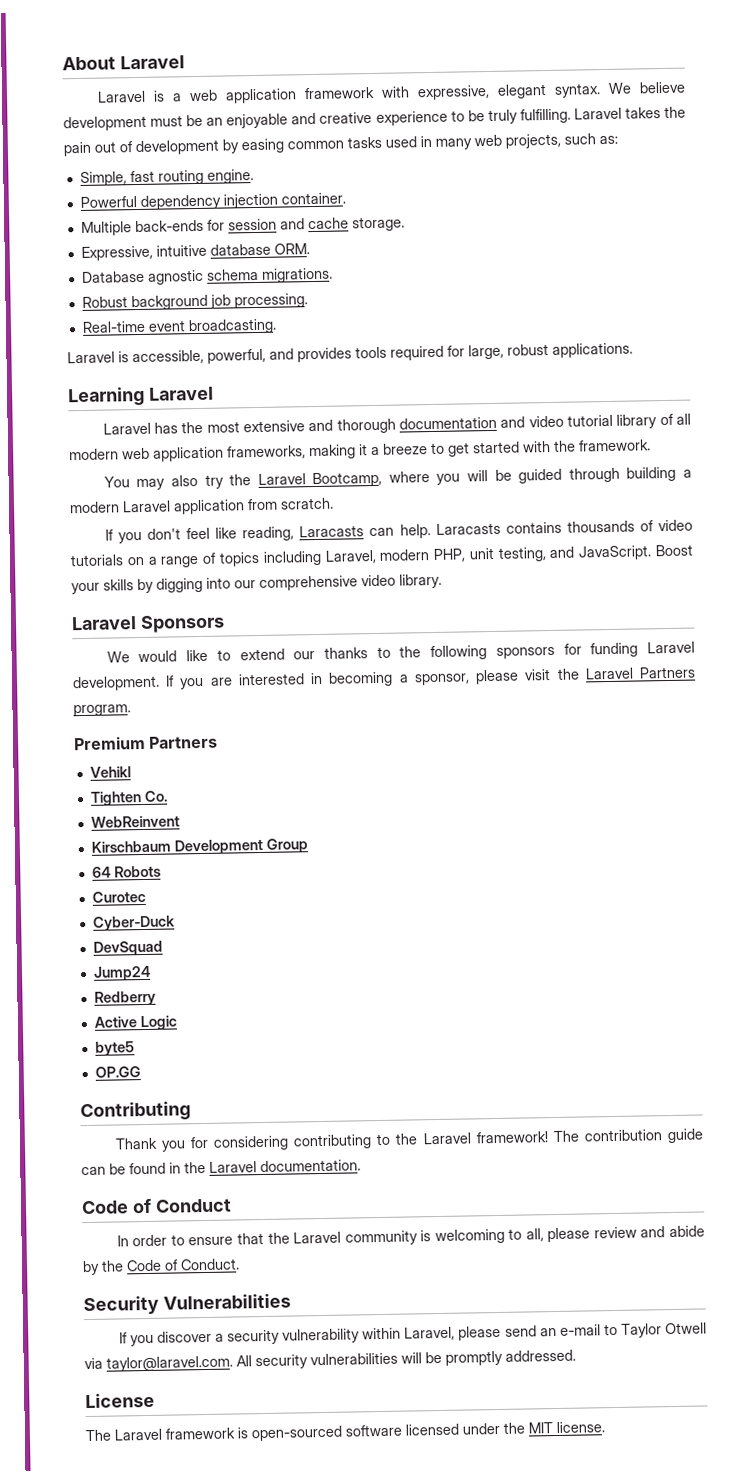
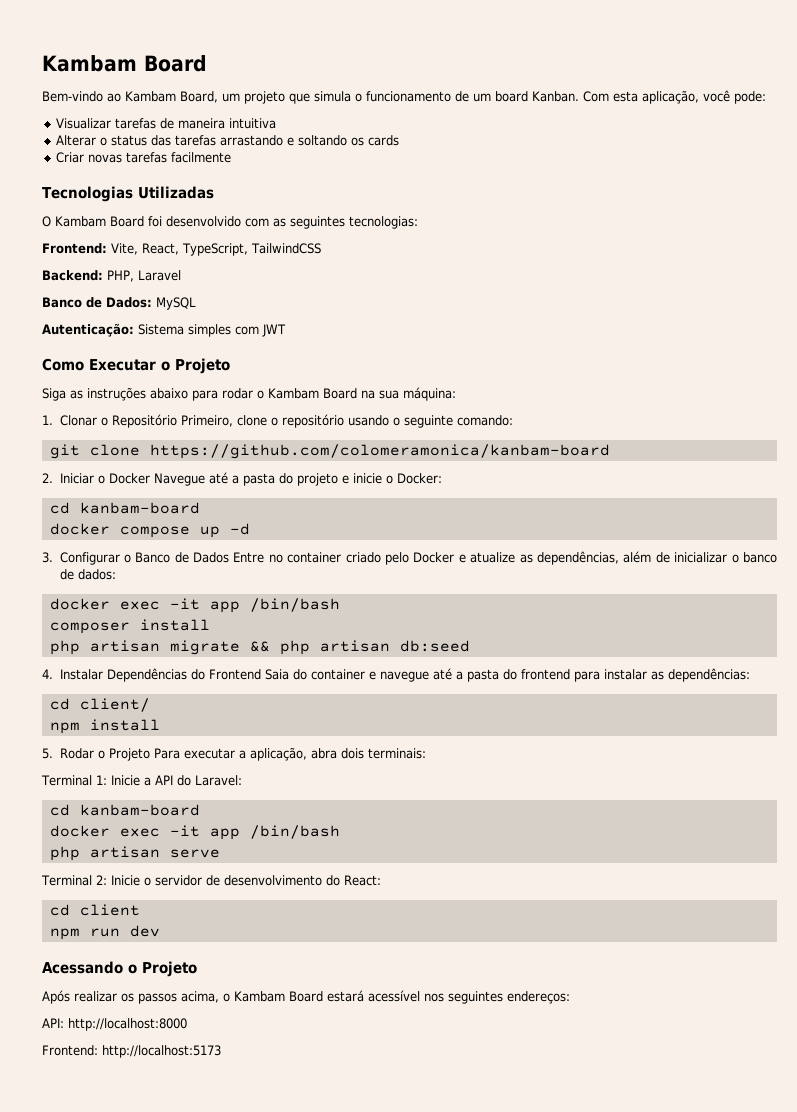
[62,55,185,71] [96,81,686,104] [63,106,686,132] [63,133,618,157] [79,169,254,186] [79,192,346,210] [80,216,405,236] [80,243,310,261] [81,267,333,285] [81,293,308,311] [81,318,277,335] [67,342,633,365] [68,386,214,407] [102,413,691,435] [69,439,651,462] [103,466,692,491] [69,497,334,515] [104,519,694,544] [70,544,693,568] [71,573,442,595] [71,614,225,634] [106,641,695,663] [72,666,696,692] [73,704,131,717] [73,735,219,751] [89,766,131,778] [89,790,168,806] [90,815,180,828] [90,838,308,855] [91,865,161,878] [91,890,146,903] [92,915,175,931] [92,940,163,956] [92,965,151,981] [93,990,156,1006] [93,1015,177,1031] [94,1041,135,1056] [94,1066,141,1078] [80,1101,191,1122] [114,1128,703,1152] [81,1159,361,1176] [81,1198,232,1215] [116,1225,705,1247] [82,1258,240,1276] [83,1293,291,1316] [118,1322,707,1347] [84,1349,576,1372] [85,1392,155,1409] [85,1421,605,1442] About Laravel // Laravel is a web application framework with expressive, elegant syntax. We believe development must be an enjoyable and creative experience to be truly fulfilling. Laravel takes the pain out of development by easing common tasks used in many web projects, such as: // Simple, fast routing engine. // Powerful dependency injection container. // Multiple back-ends for session and cache storage. // Expressive, intuitive database ORM. // Database agnostic schema migrations. // Robust background job processing. // Real-time event broadcasting. // Laravel is accessible, powerful, and provides tools required for large, robust applications. // Learning Laravel // Laravel has the most extensive and thorough documentation and video tutorial library of all modern web application frameworks, making it a breeze to get started with the framework. // You may also try the Laravel Bootcamp, where you will be guided through building a modern Laravel application from scratch. // If you don't feel like reading, Laracasts can help. Laracasts contains thousands of video tutorials on a range of topics including Laravel, modern PHP, unit testing, and JavaScript. Boost your skills by digging into our comprehensive video library. // Laravel Sponsors // We would like to extend our thanks to the following sponsors for funding Laravel development. If you are interested in becoming a sponsor, please visit the Laravel Partners program. // Premium Partners // Vehikl // Tighten Co. // WebReinvent // Kirschbaum Development Group // 64 Robots // Curotec // Cyber-Duck // DevSquad // Jump24 // Redberry // Active Logic // byte5 // OP.GG // Contributing // Thank you for considering contributing to the Laravel framework! The contribution guide can be found in the Laravel documentation. // Code of Conduct // In order to ensure that the Laravel community is welcoming to all, please review and abide by the Code of Conduct. // Security Vulnerabilities // If you discover a security vulnerability within Laravel, please send an e-mail to Taylor Otwell via taylor@laravel.com. All security vulnerabilities will be promptly addressed. // License // The Laravel framework is open-sourced software licensed under the MIT license. -> [42,55,207,72] [42,90,766,104] [56,118,277,129] [56,135,400,146] [56,152,232,163] [42,186,214,202] [42,216,418,229] [42,243,321,256] [42,270,181,282] [42,297,196,310] [42,323,286,337] [42,358,230,374] [42,387,456,401] [42,414,513,428] [49,444,610,459] [42,472,442,486] [49,502,200,514] [49,523,250,538] [42,551,778,565] [59,569,116,580] [49,598,340,613] [49,619,210,634] [49,640,470,655] [42,668,750,682] [49,698,150,712] [49,719,160,734] [42,747,426,761] [41,775,242,786] [49,804,200,816] [49,825,340,840] [49,846,220,861] [41,875,381,886] [49,904,140,916] [49,925,160,940] [42,961,197,977] [42,990,570,1004] [42,1018,187,1031] [42,1045,221,1058] Kambam Board // Bem-vindo ao Kambam Board, um projeto que simula o funcionamento de um board Kanban. Com esta aplicação, você pode: // Visualizar tarefas de maneira intuitiva // Alterar o status das tarefas arrastando e soltando os cards // Criar novas tarefas facilmente // Tecnologias Utilizadas // O Kambam Board foi desenvolvido com as seguintes tecnologias: // Frontend: Vite, React, TypeScript, TailwindCSS // Backend: PHP, Laravel // Banco de Dados: MySQL // Autenticação: Sistema simples com JWT // Como Executar o Projeto // Siga as instruções abaixo para rodar o Kambam Board na sua máquina: // 1. Clonar o Repositório Primeiro, clone o repositório usando o seguinte comando: // git clone https://github.com/colomeramonica/kanbam-board // 2. Iniciar o Docker Navegue até a pasta do projeto e inicie o Docker: // cd kanbam-board // docker compose up -d // 3. Configurar o Banco de Dados Entre no container criado pelo Docker e atualize as dependências, além de inicializar o banco de dados: // docker exec -it app /bin/bash // composer install // php artisan migrate && php artisan db:seed // 4. Instalar Dependências do Frontend Saia do container e navegue até a pasta do frontend para instalar as dependências: // cd client/ // npm install // 5. Rodar o Projeto Para executar a aplicação, abra dois terminais: // Terminal 1: Inicie a API do Laravel: // cd kanbam-board // docker exec -it app /bin/bash // php artisan serve // Terminal 2: Inicie o servidor de desenvolvimento do React: // cd client // npm run dev // Acessando o Projeto // Após realizar os passos acima, o Kambam Board estará acessível nos seguintes endereços: // API: http://localhost:8000 // Frontend: http://localhost:5173

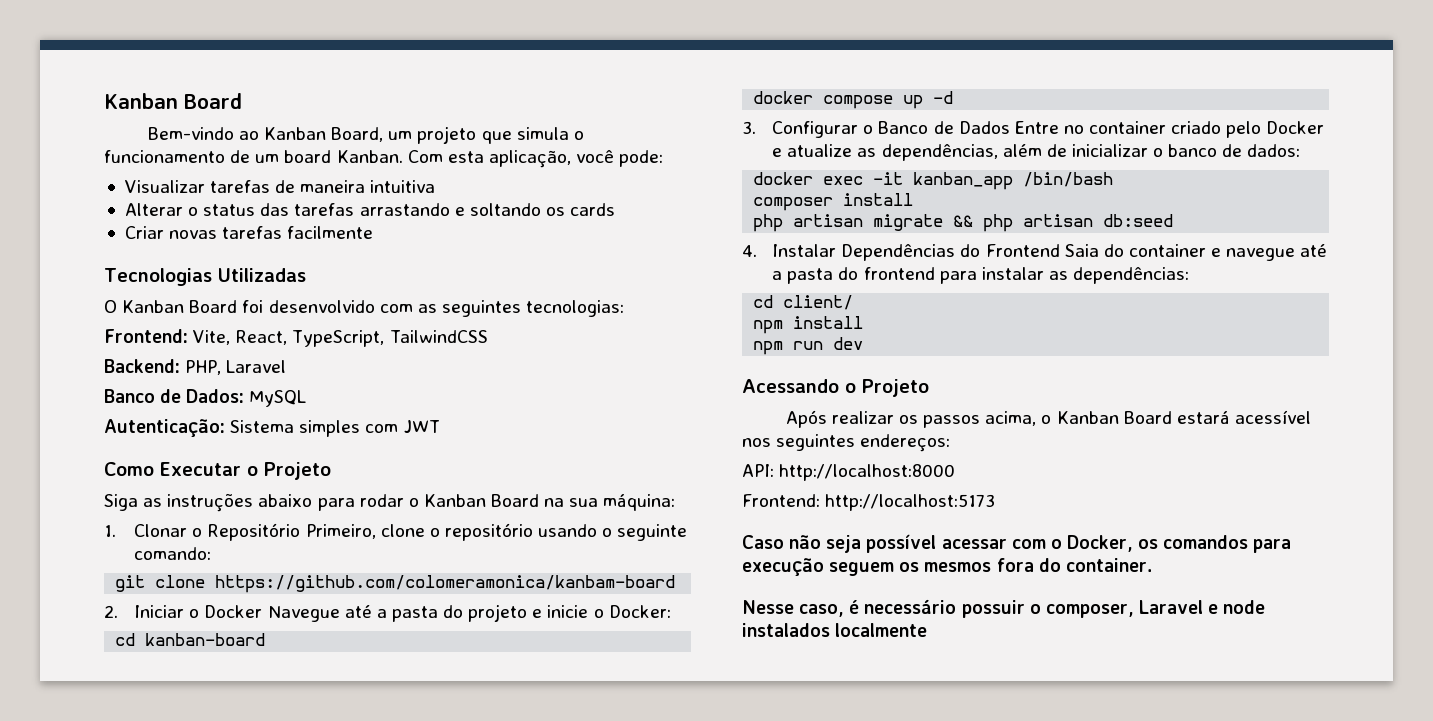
[42,55,137,72] Kambam -> [104,93,178,109] Kanban
[125,91,176,102] Kambam -> [263,127,326,140] Kanban
[55,216,106,227] Kambam -> [122,300,185,313] Kanban
[268,388,319,399] Kambam -> [423,494,486,507] Kanban
[79,502,200,514] kanbam-board -> [145,633,266,646] kanban-board
[209,601,240,613] app -> [913,172,1014,190] kanban_app
[42,747,426,761] [41,775,242,786] [49,804,200,816] [49,825,340,840] [49,846,220,861] [41,875,381,886] [49,904,140,916] // 5. Rodar o Projeto Para executar a aplicação, abra dois terminais: // Terminal 1: Inicie a API do Laravel: // cd kanbam-board // docker exec -it app /bin/bash // php artisan serve // Terminal 2: Inicie o servidor de desenvolvimento do React: // cd client -> (864, 322) none
[234,991,285,1002] Kambam -> [1056,411,1119,424] Kanban
(221, 1051) none -> [742,534,1292,553] [742,558,1152,576] [742,599,1266,618] [742,623,928,637] // Caso não seja possível acessar com o Docker, os comandos para execução seguem os mesmos fora do container. // Nesse caso, é necessário possuir o composer, Laravel e node instalados localmente

